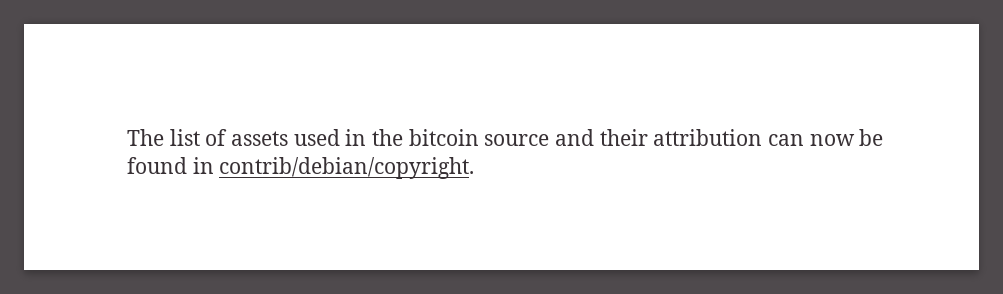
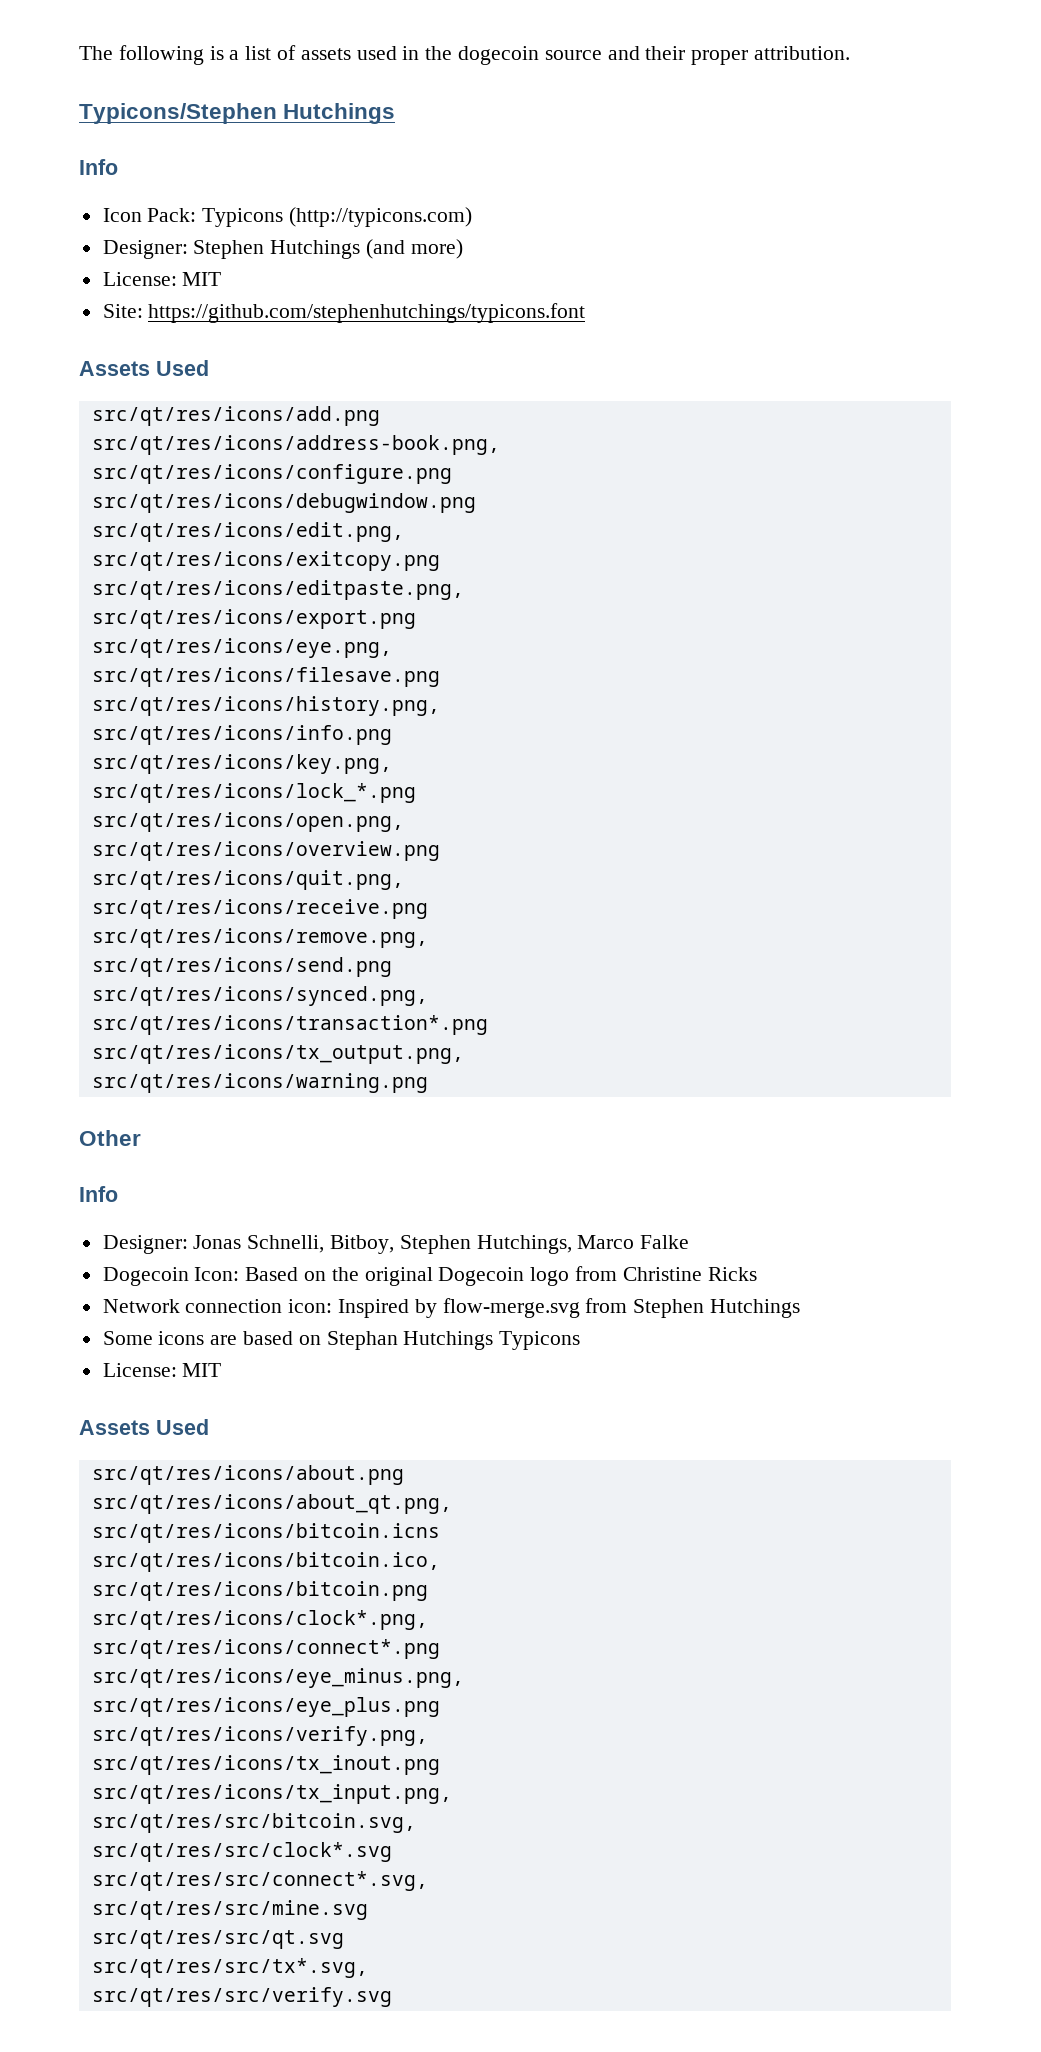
(164, 137) none -> [118,45,240,65] following is a
[408,129,479,146] bitcoin -> [458,46,540,65] dogecoin
[653,129,884,146] [127,157,475,179] attribution can now be found in contrib/debian/copyright. -> [691,46,851,65] [79,103,396,124] [79,159,118,175] [102,207,473,227] [102,239,463,259] [102,272,222,286] [102,303,586,323] [79,360,209,376] [91,406,380,426] [91,435,500,455] [91,464,452,484] [91,493,476,513] [91,522,404,542] [91,551,440,571] [91,580,464,600] [91,609,416,629] [91,638,392,658] [91,667,440,687] [91,696,440,716] [91,725,392,745] [91,754,392,774] [91,783,416,803] [91,812,404,832] [91,841,440,861] [91,870,404,890] [91,899,428,919] [91,928,428,948] [91,957,392,977] [91,986,428,1006] [91,1015,488,1035] [91,1044,464,1064] [91,1073,428,1093] [79,1130,141,1146] [79,1186,118,1202] [102,1235,690,1254] [102,1266,757,1286] [102,1298,801,1318] [102,1331,581,1350] [102,1363,222,1377] [79,1419,209,1435] [91,1465,404,1485] [91,1494,452,1514] [91,1523,440,1543] [91,1552,440,1572] [91,1581,428,1601] [91,1610,428,1630] [91,1639,440,1659] [91,1668,464,1688] [91,1697,440,1717] [91,1726,428,1746] [91,1755,440,1775] [91,1784,452,1804] [91,1813,416,1833] [91,1842,392,1862] [91,1871,428,1891] [91,1900,368,1920] [91,1930,344,1949] [91,1958,368,1978] [91,1987,392,2007] proper attribution. // Typicons/Stephen Hutchings // Info // Icon Pack: Typicons (http://typicons.com) // Designer: Stephen Hutchings (and more) // License: MIT // Site: https://github.com/stephenhutchings/typicons.font // Assets Used // src/qt/res/icons/add.png // src/qt/res/icons/address-book.png, // src/qt/res/icons/configure.png // src/qt/res/icons/debugwindow.png // src/qt/res/icons/edit.png, // src/qt/res/icons/exitcopy.png // src/qt/res/icons/editpaste.png, // src/qt/res/icons/export.png // src/qt/res/icons/eye.png, // src/qt/res/icons/filesave.png // src/qt/res/icons/history.png, // src/qt/res/icons/info.png // src/qt/res/icons/key.png, // src/qt/res/icons/lock_*.png // src/qt/res/icons/open.png, // src/qt/res/icons/overview.png // src/qt/res/icons/quit.png, // src/qt/res/icons/receive.png // src/qt/res/icons/remove.png, // src/qt/res/icons/send.png // src/qt/res/icons/synced.png, // src/qt/res/icons/transaction*.png // src/qt/res/icons/tx_output.png, // src/qt/res/icons/warning.png // Other // Info // Designer: Jonas Schnelli, Bitboy, Stephen Hutchings, Marco Falke // Dogecoin Icon: Based on the original Dogecoin logo from Christine Ricks // Network connection icon: Inspired by flow-merge.svg from Stephen Hutchings // Some icons are based on Stephan Hutchings Typicons // License: MIT // Assets Used // src/qt/res/icons/about.png // src/qt/res/icons/about_qt.png, // src/qt/res/icons/bitcoin.icns // src/qt/res/icons/bitcoin.ico, // src/qt/res/icons/bitcoin.png // src/qt/res/icons/clock*.png, // src/qt/res/icons/connect*.png // src/qt/res/icons/eye_minus.png, // src/qt/res/icons/eye_plus.png // src/qt/res/icons/verify.png, // src/qt/res/icons/tx_inout.png // src/qt/res/icons/tx_input.png, // src/qt/res/src/bitcoin.svg, // src/qt/res/src/clock*.svg // src/qt/res/src/connect*.svg, // src/qt/res/src/mine.svg // src/qt/res/src/qt.svg // src/qt/res/src/tx*.svg, // src/qt/res/src/verify.svg

